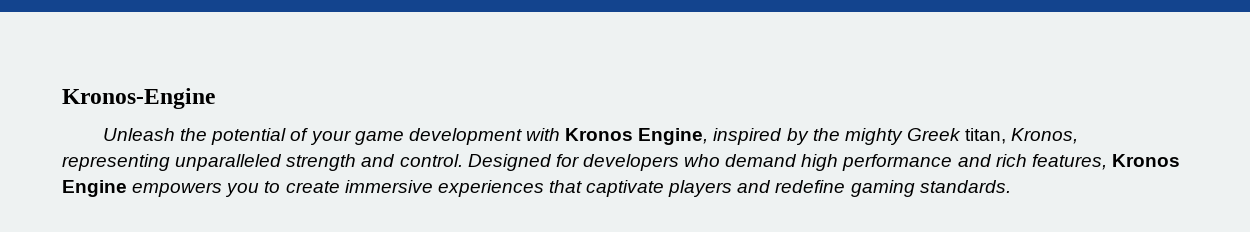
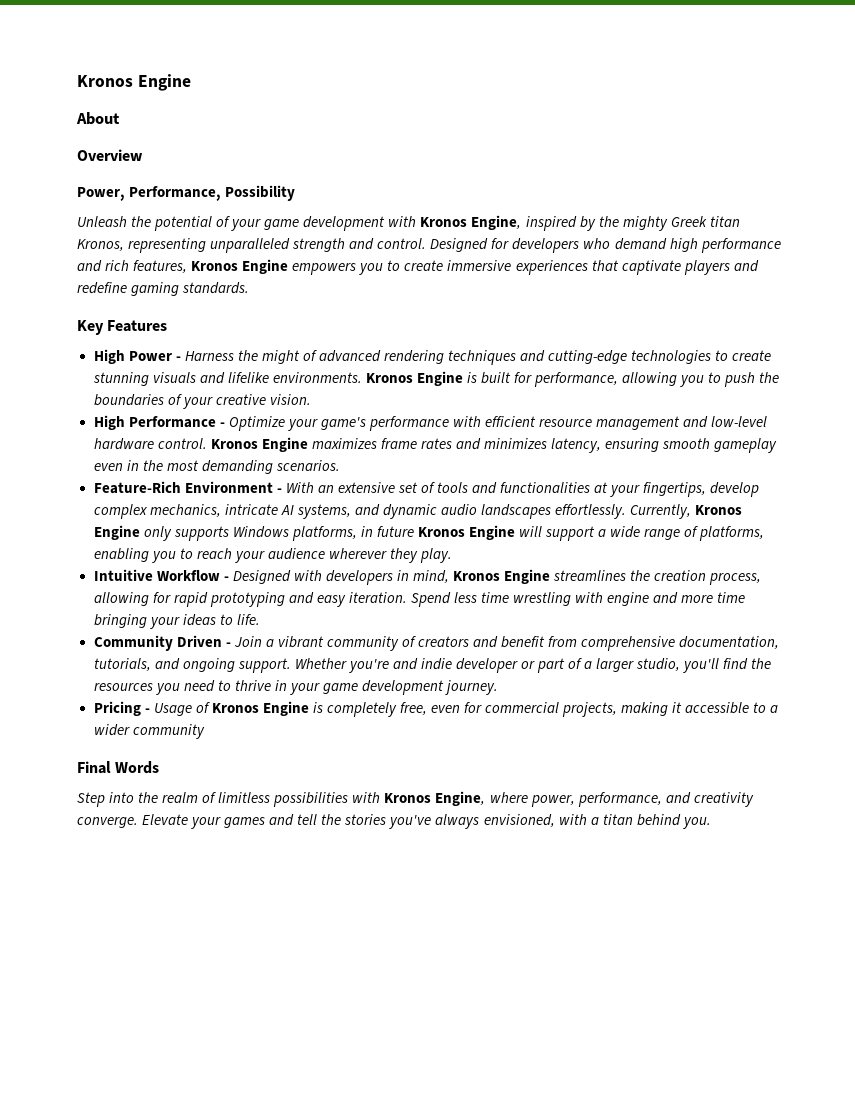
[62,88,215,109] Kronos-Engine -> [77,74,191,91] [76,112,120,125] [77,149,143,161] [77,185,296,201] Kronos Engine // About // Overview // Power, Performance, Possibility
[965,128,1007,144] titan, -> [709,216,740,227] titan
(1011, 186) none -> [77,320,168,335] [93,349,772,365] [92,371,780,387] [93,394,311,409] [93,415,768,431] [93,437,778,453] [93,460,340,474] [93,481,760,497] [93,504,743,519] [93,525,765,541] [93,548,452,563] [93,569,762,585] [93,592,746,607] [93,614,260,629] [93,635,780,651] [93,658,772,673] [93,680,498,695] [93,701,779,717] [93,724,205,739] [77,761,160,774] [77,791,754,807] [77,814,711,829] // Key Features // High Power - Harness the might of advanced rendering techniques and cutting-edge technologies to create stunning visuals and lifelike environments. Kronos Engine is built for performance, allowing you to push the boundaries of your creative vision. // High Performance - Optimize your game's performance with efficient resource management and low-level hardware control. Kronos Engine maximizes frame rates and minimizes latency, ensuring smooth gameplay even in the most demanding scenarios. // Feature-Rich Environment - With an extensive set of tools and functionalities at your fingertips, develop complex mechanics, intricate AI systems, and dynamic audio landscapes effortlessly. Currently, Kronos Engine only supports Windows platforms, in future Kronos Engine will support a wide range of platforms, enabling you to reach your audience wherever they play. // Intuitive Workflow - Designed with developers in mind, Kronos Engine streamlines the creation process, allowing for rapid prototyping and easy iteration. Spend less time wrestling with engine and more time bringing your ideas to life. // Community Driven - Join a vibrant community of creators and benefit from comprehensive documentation, tutorials, and ongoing support. Whether you're and indie developer or part of a larger studio, you'll find the resources you need to thrive in your game development journey. // Pricing - Usage of Kronos Engine is completely free, even for commercial projects, making it accessible to a wider community // Final Words // Step into the realm of limitless possibilities with Kronos Engine, where power, performance, and creativity converge. Elevate your games and tell the stories you've always envisioned, with a titan behind you.

